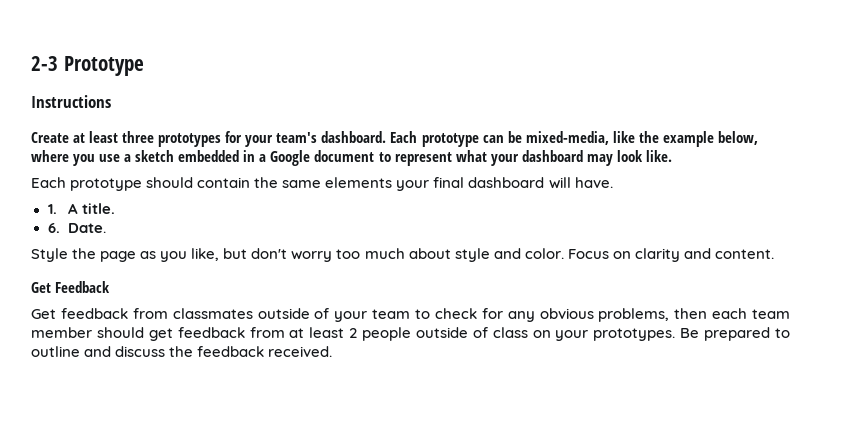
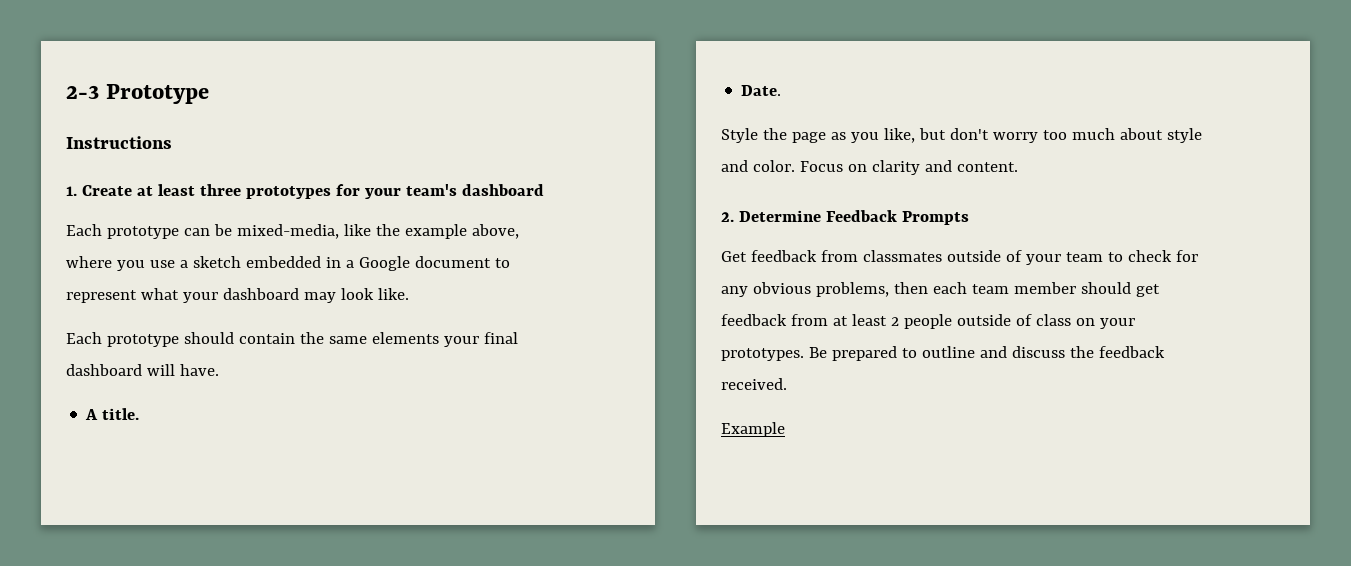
(111, 101) none -> [66,186,77,196] 1.
[321,131,387,143] dashboard. -> [461,184,544,196] dashboard //
[717,131,758,145] below, -> [471,224,519,239] above,
[47,204,57,214] 1. -> (219, 370) none
[47,223,60,233] 6. -> (140, 414) none
[31,282,51,293] Get -> [721,210,821,222] 2. Determine
(111, 287) none -> [901,211,969,225] Prompts
(333, 351) none -> [721,422,785,437] // Example

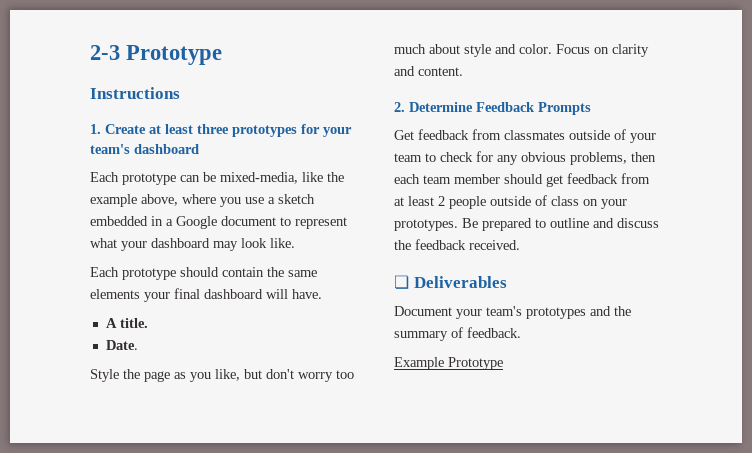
(787, 384) none -> [394,275,507,289] [394,306,631,319] [394,327,521,341] // ❏ Deliverables // Document your team's prototypes and the summary of feedback.
(785, 429) none -> [448,357,503,370] Prototype

